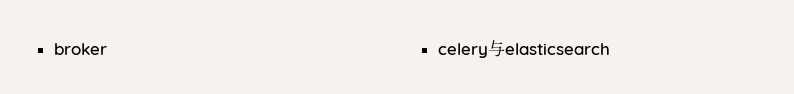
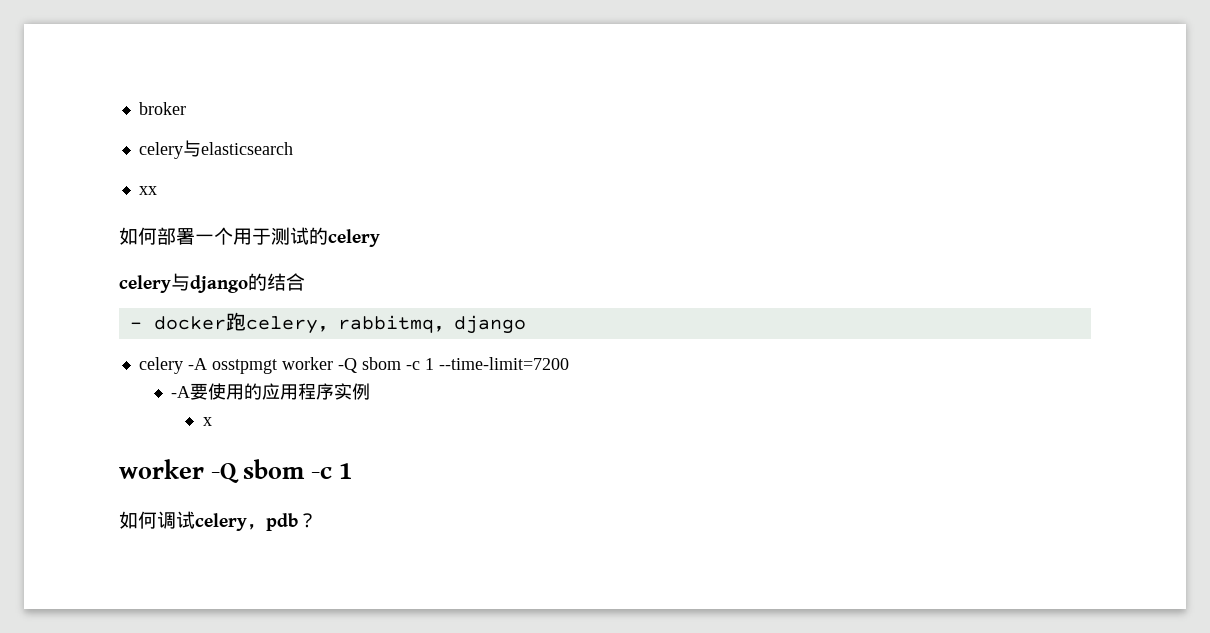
(610, 49) none -> [138,186,157,195] [119,227,380,247] [119,273,305,293] [129,312,526,334] [138,357,569,374] [170,383,370,400] [202,417,212,426] [119,459,352,483] [119,511,317,531] // xx // 如何部署一个用于测试的celery // celery与django的结合 // - docker跑celery，rabbitmq，django // celery -A osstpmgt worker -Q sbom -c 1 --time-limit=7200 // -A要使用的应用程序实例 // x // worker -Q sbom -c 1 // 如何调试celery，pdb？

